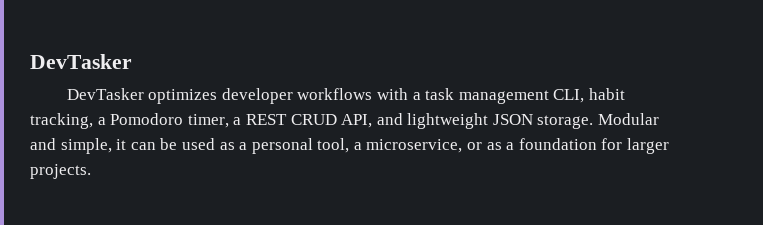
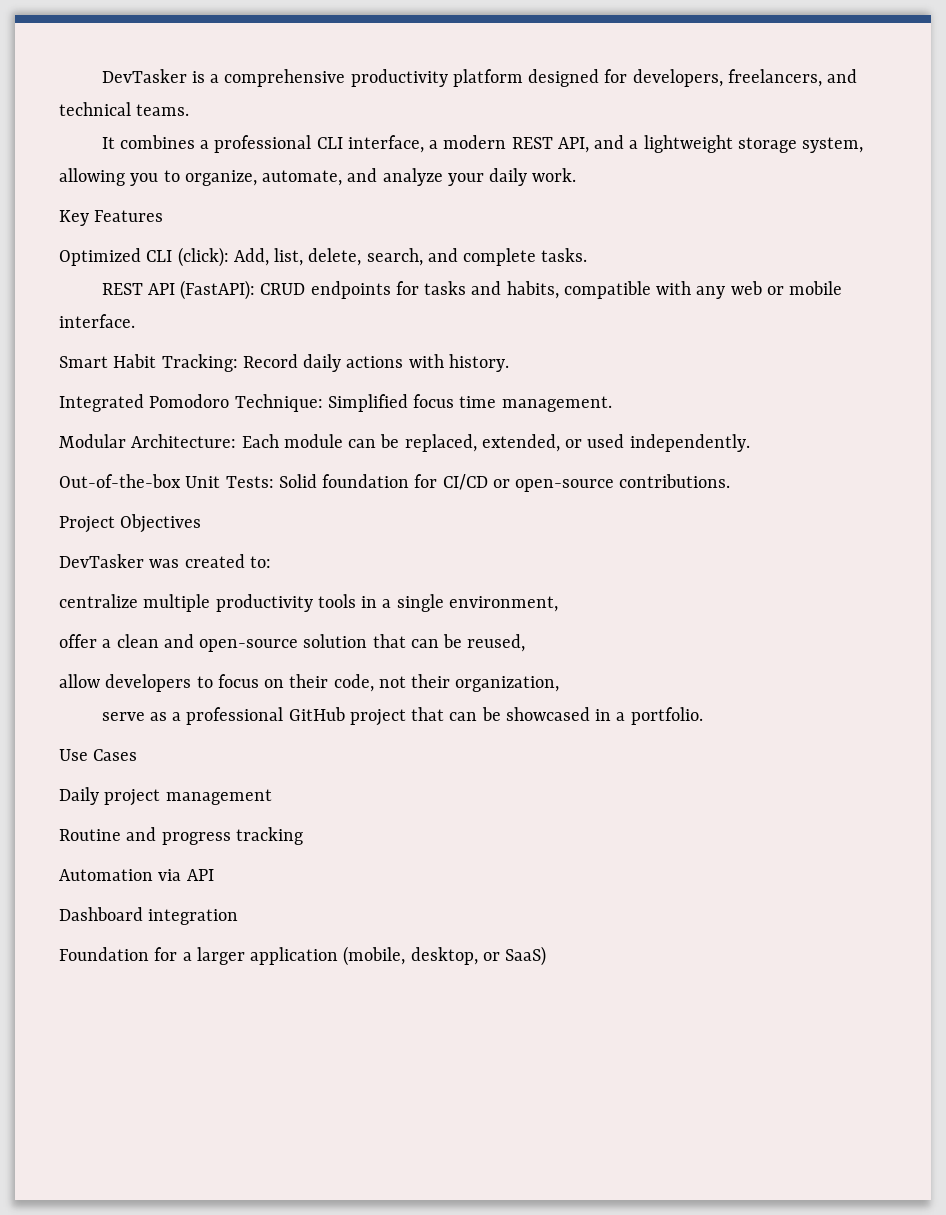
[30,54,132,69] [66,88,625,104] [30,113,660,129] [30,138,670,154] [30,164,91,179] DevTasker // DevTasker optimizes developer workflows with a task management CLI, habit tracking, a Pomodoro timer, a REST CRUD API, and lightweight JSON storage. Modular and simple, it can be used as a personal tool, a microservice, or as a foundation for larger projects. -> [101,69,858,87] [59,102,190,116] [101,135,864,153] [59,168,577,186] [59,210,164,226] [59,247,588,267] [101,280,843,300] [59,314,135,328] [59,354,509,372] [59,394,612,412] [59,434,750,452] [59,474,731,492] [59,514,202,533] [59,554,271,568] [59,594,558,612] [59,634,526,652] [59,674,560,692] [101,707,703,726] [59,749,138,761] [59,787,272,806] [59,827,303,845] [59,869,214,881] [59,907,239,925] [59,946,547,966] DevTasker is a comprehensive productivity platform designed for developers, freelancers, and technical teams. // It combines a professional CLI interface, a modern REST API, and a lightweight storage system, allowing you to organize, automate, and analyze your daily work. // Key Features // Optimized CLI (click): Add, list, delete, search, and complete tasks. // REST API (FastAPI): CRUD endpoints for tasks and habits, compatible with any web or mobile interface. // Smart Habit Tracking: Record daily actions with history. // Integrated Pomodoro Technique: Simplified focus time management. // Modular Architecture: Each module can be replaced, extended, or used independently. // Out-of-the-box Unit Tests: Solid foundation for CI/CD or open-source contributions. // Project Objectives // DevTasker was created to: // centralize multiple productivity tools in a single environment, // offer a clean and open-source solution that can be reused, // allow developers to focus on their code, not their organization, // serve as a professional GitHub project that can be showcased in a portfolio. // Use Cases // Daily project management // Routine and progress tracking // Automation via API // Dashboard integration // Foundation for a larger application (mobile, desktop, or SaaS)

